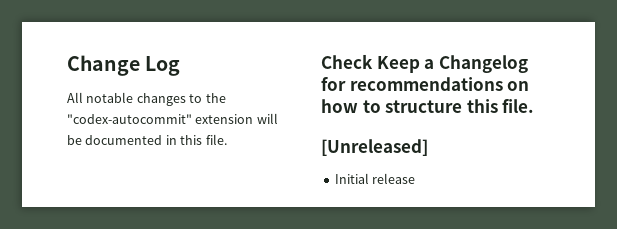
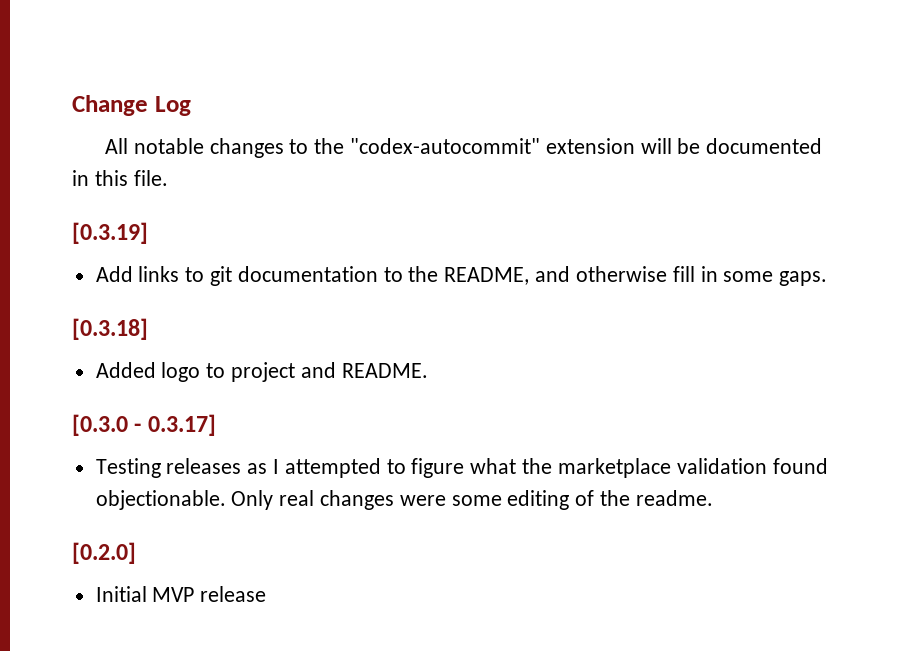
[321,54,528,73] [321,77,530,91] [321,99,535,113] [321,139,428,156] Check Keep a Changelog for recommendations on how to structure this file. // [Unreleased] -> [72,222,148,244] [95,266,828,286] [72,318,148,340] [95,362,428,382] [72,414,216,436] [95,458,828,478] [95,490,713,510] [72,542,136,564] [0.3.19] // Add links to git documentation to the README, and otherwise fill in some gaps. // [0.3.18] // Added logo to project and README. // [0.3.0 - 0.3.17] // Testing releases as I attempted to figure what the marketplace validation found objectionable. Only real changes were some editing of the readme. // [0.2.0]
(369, 178) none -> [152,587,195,602] MVP

